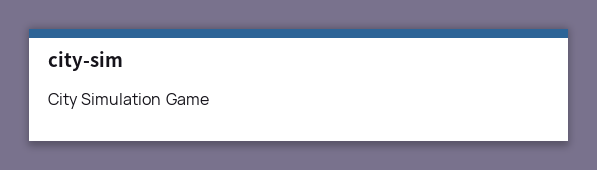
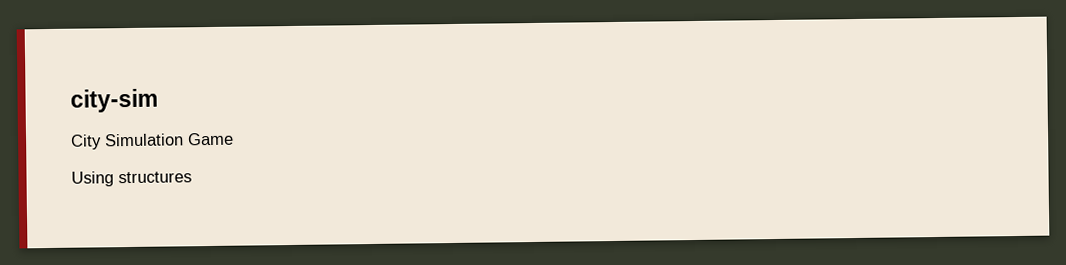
(209, 99) none -> [71,171,192,187] // Using structures

